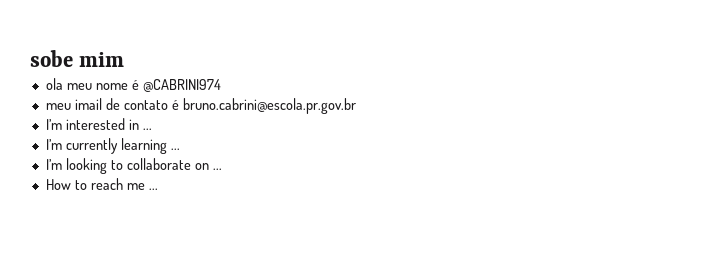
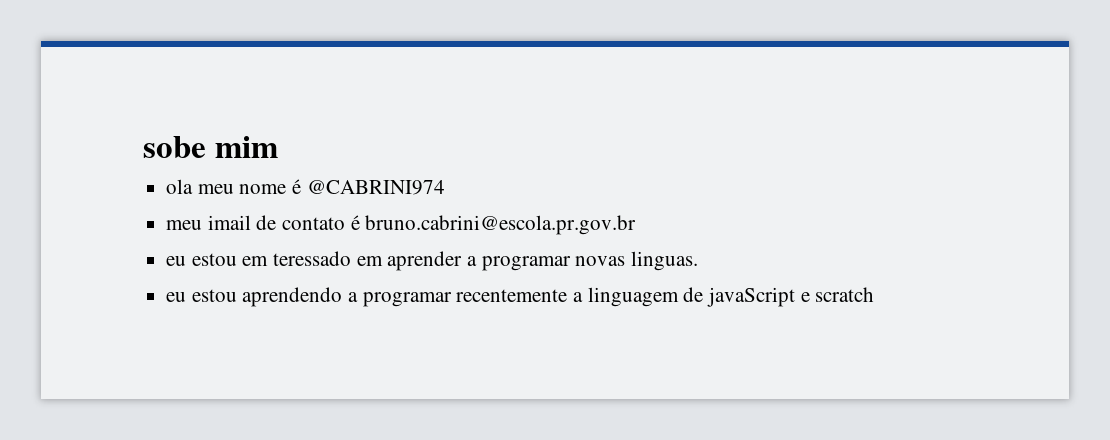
[45,118,152,130] [45,138,180,154] [45,158,222,174] [45,178,158,190] I’m interested in ... // I’m currently learning ... // I’m looking to collaborate on ... // How to reach me ... -> [166,251,699,271] [166,287,875,307] eu estou em teressado em aprender a programar novas linguas. // eu estou aprendendo a programar recentemente a linguagem de javaScript e scratch

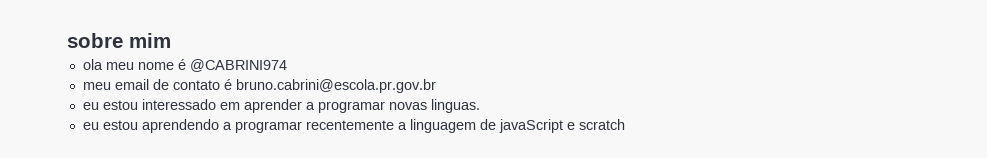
[143,136,206,158] sobe -> [67,33,123,48] sobre
[207,215,251,230] imail -> [114,79,149,90] email
[242,251,352,266] em teressado -> [141,99,216,110] interessado

